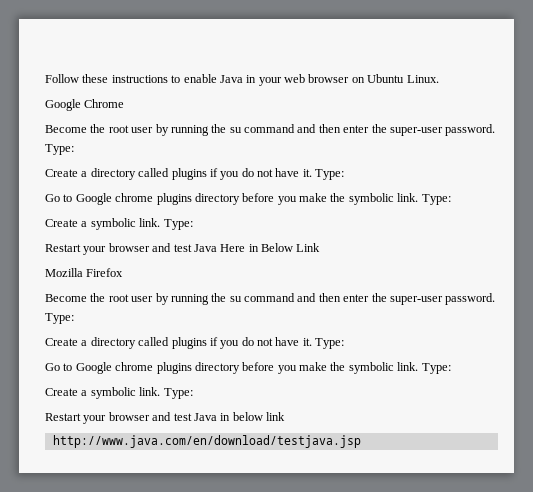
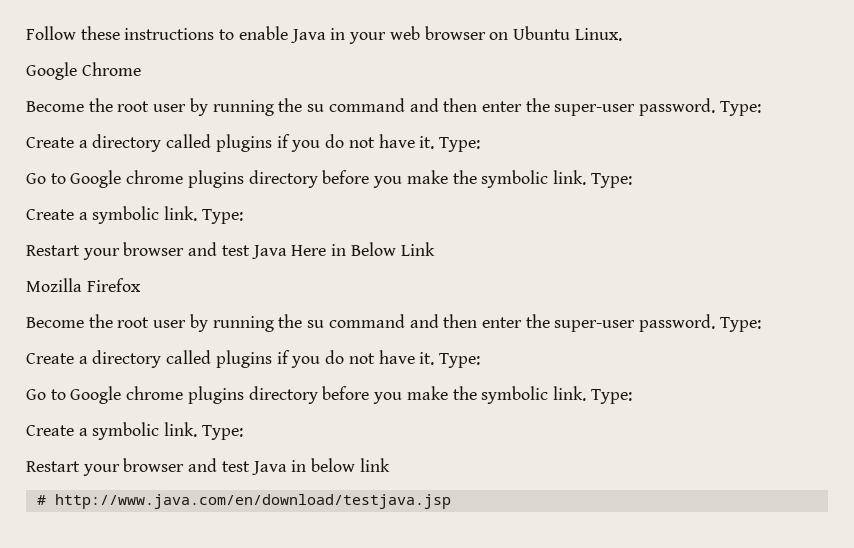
(285, 416) none -> [36,495,46,505] #

